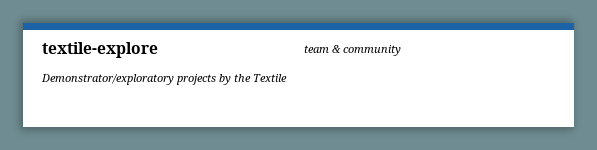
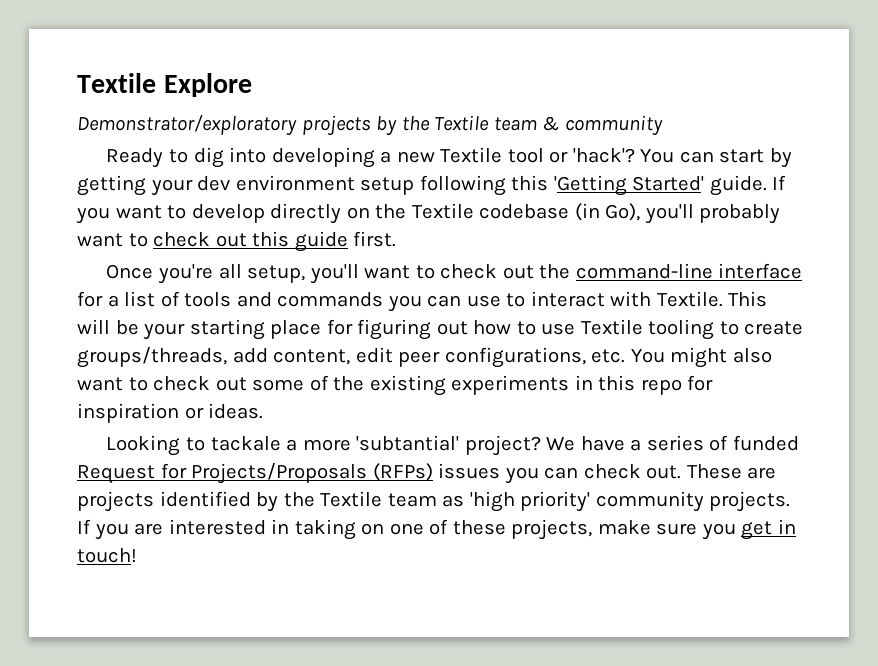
[42,42,158,58] textile-explore -> [77,73,252,97] Textile Explore
(401, 50) none -> [106,147,792,168] [77,175,787,196] [76,203,781,224] [77,231,397,252] [106,263,803,284] [77,291,768,312] [77,319,804,340] [77,347,772,368] [77,375,714,396] [77,403,264,423] [106,435,799,456] [77,463,777,484] [77,491,791,512] [77,519,797,540] [77,548,137,563] // Ready to dig into developing a new Textile tool or 'hack'? You can start by getting your dev environment setup following this 'Getting Started' guide. If you want to develop directly on the Textile codebase (in Go), you'll probably want to check out this guide first. // Once you're all setup, you'll want to check out the command-line interface for a list of tools and commands you can use to interact with Textile. This will be your starting place for figuring out how to use Textile tooling to create groups/threads, add content, edit peer configurations, etc. You might also want to check out some of the existing experiments in this repo for inspiration or ideas. // Looking to tackale a more 'subtantial' project? We have a series of funded Request for Projects/Proposals (RFPs) issues you can check out. These are projects identified by the Textile team as 'high priority' community projects. If you are interested in taking on one of these projects, make sure you get in touch!

